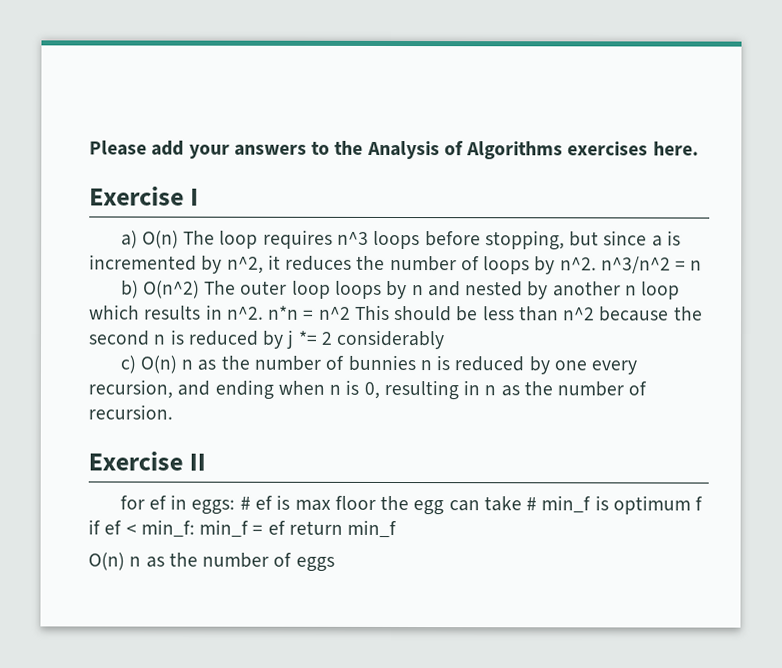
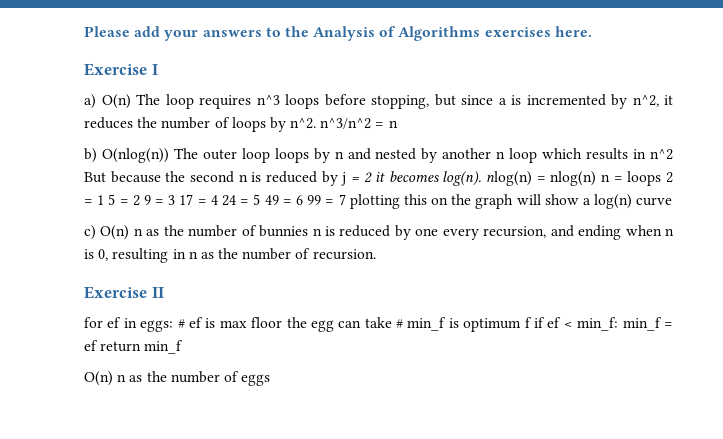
[142,280,200,299] O(n^2) -> [101,148,169,163] O(nlog(n))
[226,304,596,322] n^2. n*n = n^2 This should be less than n^2 -> [650,149,673,160] [84,172,106,183] n^2 But
[297,329,446,350] *= 2 considerably -> [350,171,673,186] [84,194,673,209] = 2 it becomes log(n). nlog(n) = nlog(n) n = loops 2 = 1 5 = 2 9 = 3 17 = 4 24 = 5 49 = 6 99 = 7 plotting this on the graph will show a log(n) curve

